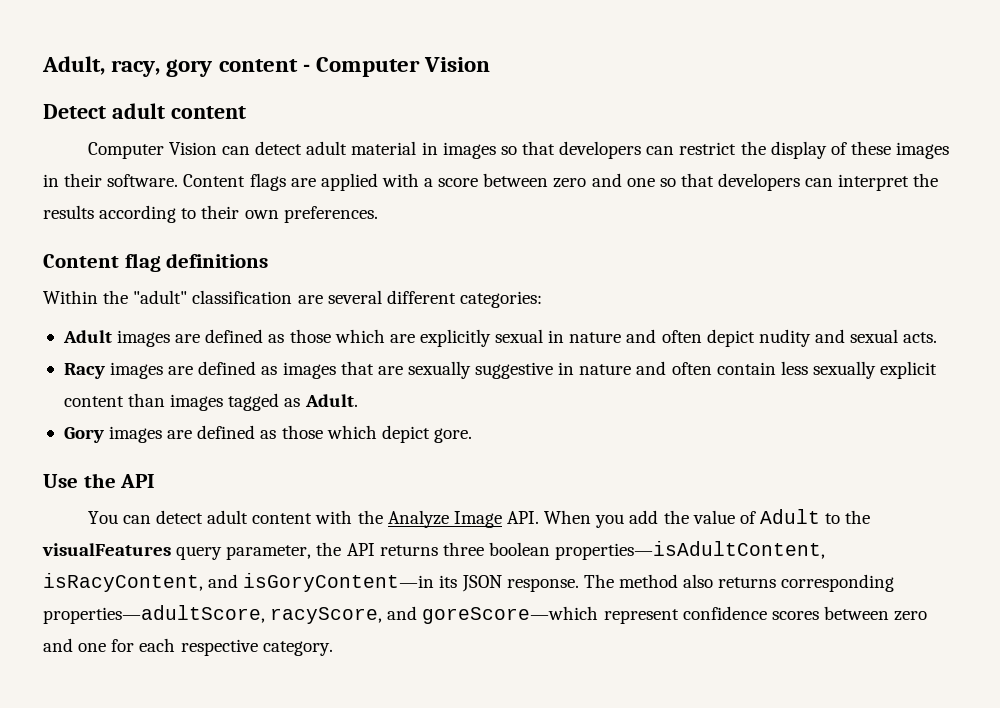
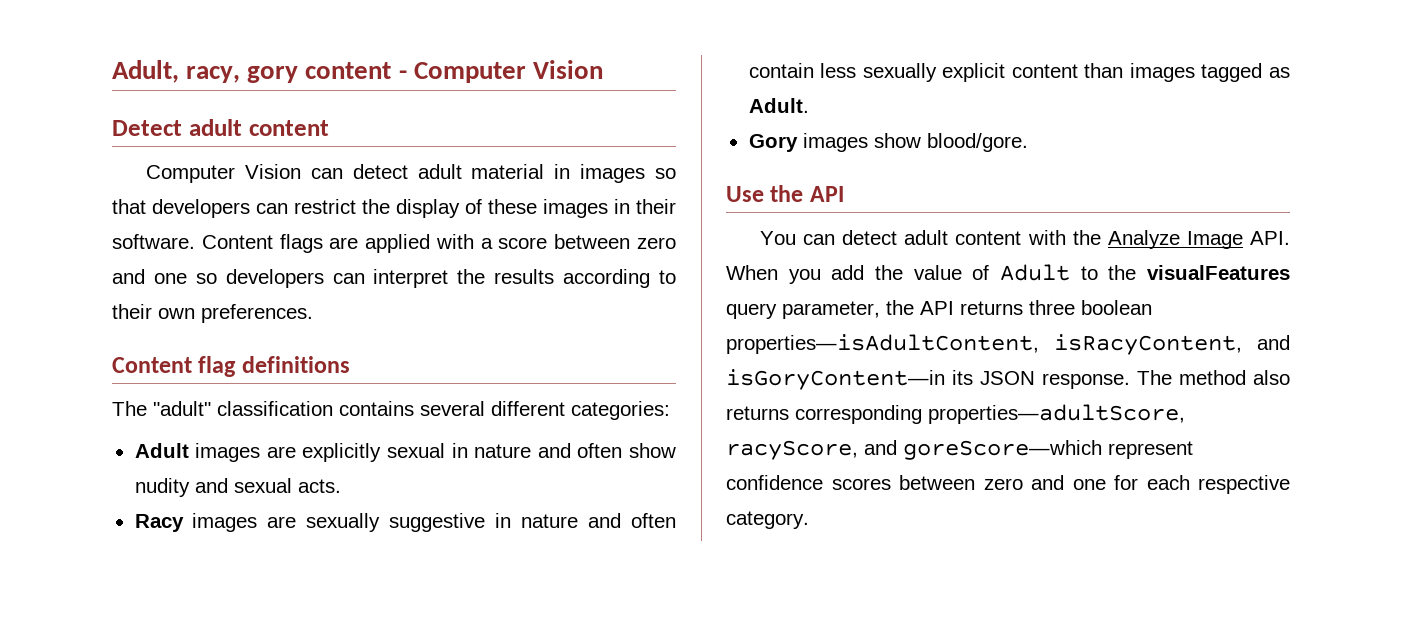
[680,173,714,187] that -> (217, 278) none
[43,290,129,304] Within the -> [112,401,147,416] The
[297,295,323,304] are -> [339,401,414,416] contains
[205,329,415,343] defined as those which are -> (296, 452) none
[706,329,755,347] depict -> [629,443,676,458] show
[198,361,403,379] defined as images that are -> (297, 522) none
[167,425,472,443] are defined as those which depict gore. -> [873,133,1028,152] show blood/gore.

